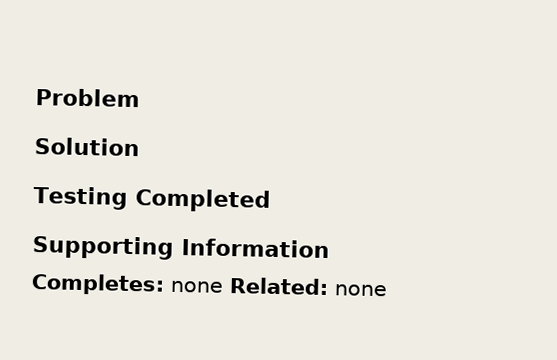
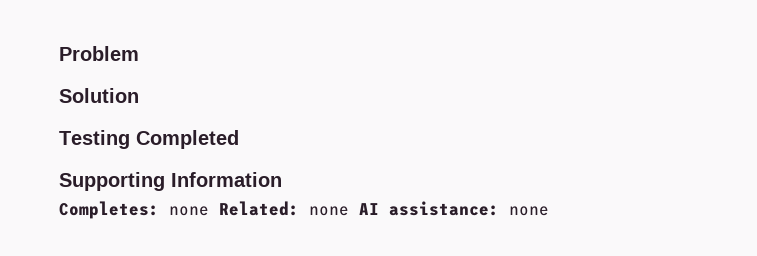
(387, 290) none -> [359,201,549,216] AI assistance: none

